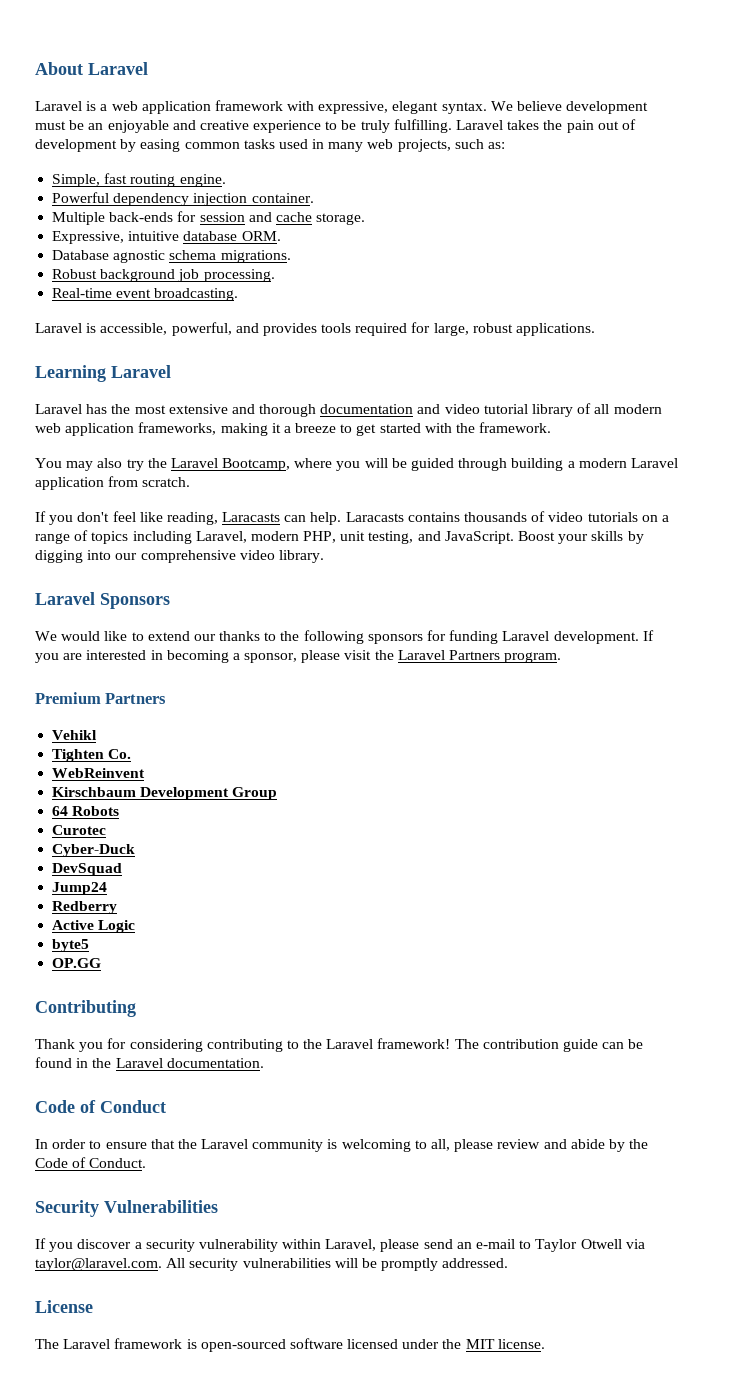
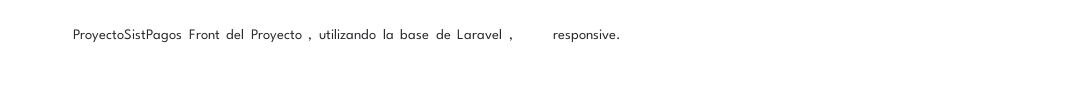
[35,62,148,75] [35,100,649,114] [35,119,636,133] [35,139,506,152] [52,173,226,187] [52,192,314,206] [52,211,366,225] [52,231,281,244] [52,250,291,263] [52,269,275,282] [52,288,239,301] [35,322,596,336] [35,365,171,382] [35,403,662,417] [35,422,552,436] [35,458,678,471] [35,476,191,490] [35,511,669,525] [35,530,644,544] [35,550,324,563] [35,592,170,609] [35,630,654,644] [35,650,562,663] [35,692,167,704] [52,730,98,740] [52,749,132,762] [52,768,146,778] [52,787,278,800] [52,806,120,816] [52,825,107,835] [52,844,136,857] [52,863,123,876] [52,882,108,895] [52,901,118,914] [52,920,136,933] [52,939,90,952] [52,958,102,968] [35,1000,136,1017] [35,1038,644,1052] [35,1057,264,1068] [35,1100,166,1113] [35,1139,649,1152] [35,1157,147,1168] [35,1200,218,1217] [35,1238,645,1252] [35,1258,509,1271] [35,1300,93,1313] [35,1338,545,1352] About Laravel // Laravel is a web application framework with expressive, elegant syntax. We believe development must be an enjoyable and creative experience to be truly fulfilling. Laravel takes the pain out of development by easing common tasks used in many web projects, such as: // Simple, fast routing engine. // Powerful dependency injection container. // Multiple back-ends for session and cache storage. // Expressive, intuitive database ORM. // Database agnostic schema migrations. // Robust background job processing. // Real-time event broadcasting. // Laravel is accessible, powerful, and provides tools required for large, robust applications. // Learning Laravel // Laravel has the most extensive and thorough documentation and video tutorial library of all modern web application frameworks, making it a breeze to get started with the framework. // You may also try the Laravel Bootcamp, where you will be guided through building a modern Laravel application from scratch. // If you don't feel like reading, Laracasts can help. Laracasts contains thousands of video tutorials on a range of topics including Laravel, modern PHP, unit testing, and JavaScript. Boost your skills by digging into our comprehensive video library. // Laravel Sponsors // We would like to extend our thanks to the following sponsors for funding Laravel development. If you are interested in becoming a sponsor, please visit the Laravel Partners program. // Premium Partners // Vehikl // Tighten Co. // WebReinvent // Kirschbaum Development Group // 64 Robots // Curotec // Cyber-Duck // DevSquad // Jump24 // Redberry // Active Logic // byte5 // OP.GG // Contributing // Thank you for considering contributing to the Laravel framework! The contribution guide can be found in the Laravel documentation. // Code of Conduct // In order to ensure that the Laravel community is welcoming to all, please review and abide by the Code of Conduct. // Security Vulnerabilities // If you discover a security vulnerability within Laravel, please send an e-mail to Taylor Otwell via taylor@laravel.com. All security vulnerabilities will be promptly addressed. // License // The Laravel framework is open-sourced software licensed under the MIT license. -> [73,29,621,43] ProyectoSistPagos Front del Proyecto , utilizando la base de Laravel , responsive.

